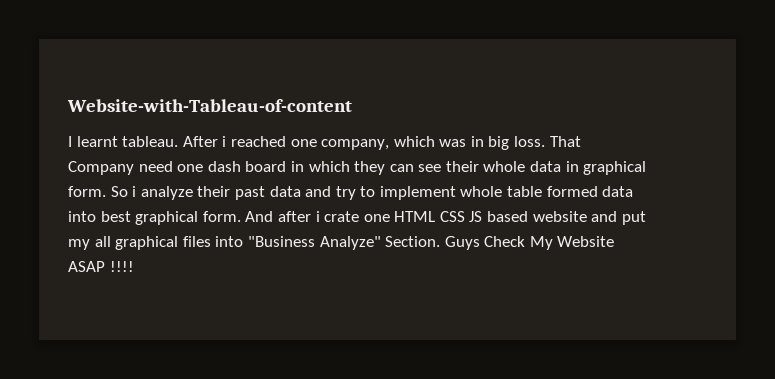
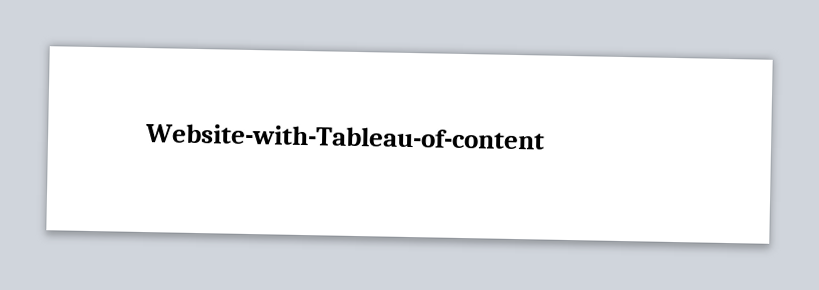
[68,136,581,150] [68,161,647,175] [68,186,634,200] [68,211,646,225] [68,236,615,250] [68,261,134,272] // I learnt tableau. After i reached one company, which was in big loss. That Company need one dash board in which they can see their whole data in graphical form. So i analyze their past data and try to implement whole table formed data into best graphical form. And after i crate one HTML CSS JS based website and put my all graphical files into "Business Analyze" Section. Guys Check My Website ASAP !!!! -> (545, 136) none

